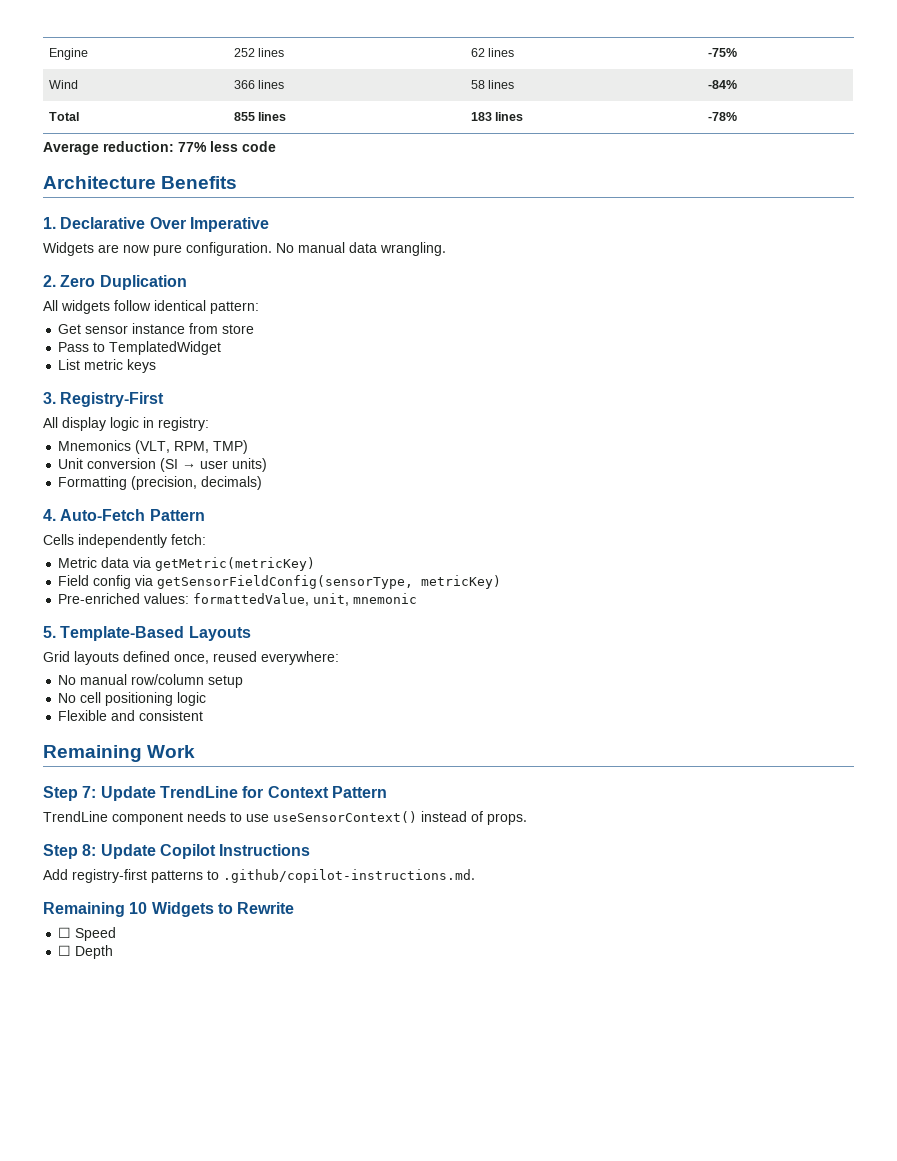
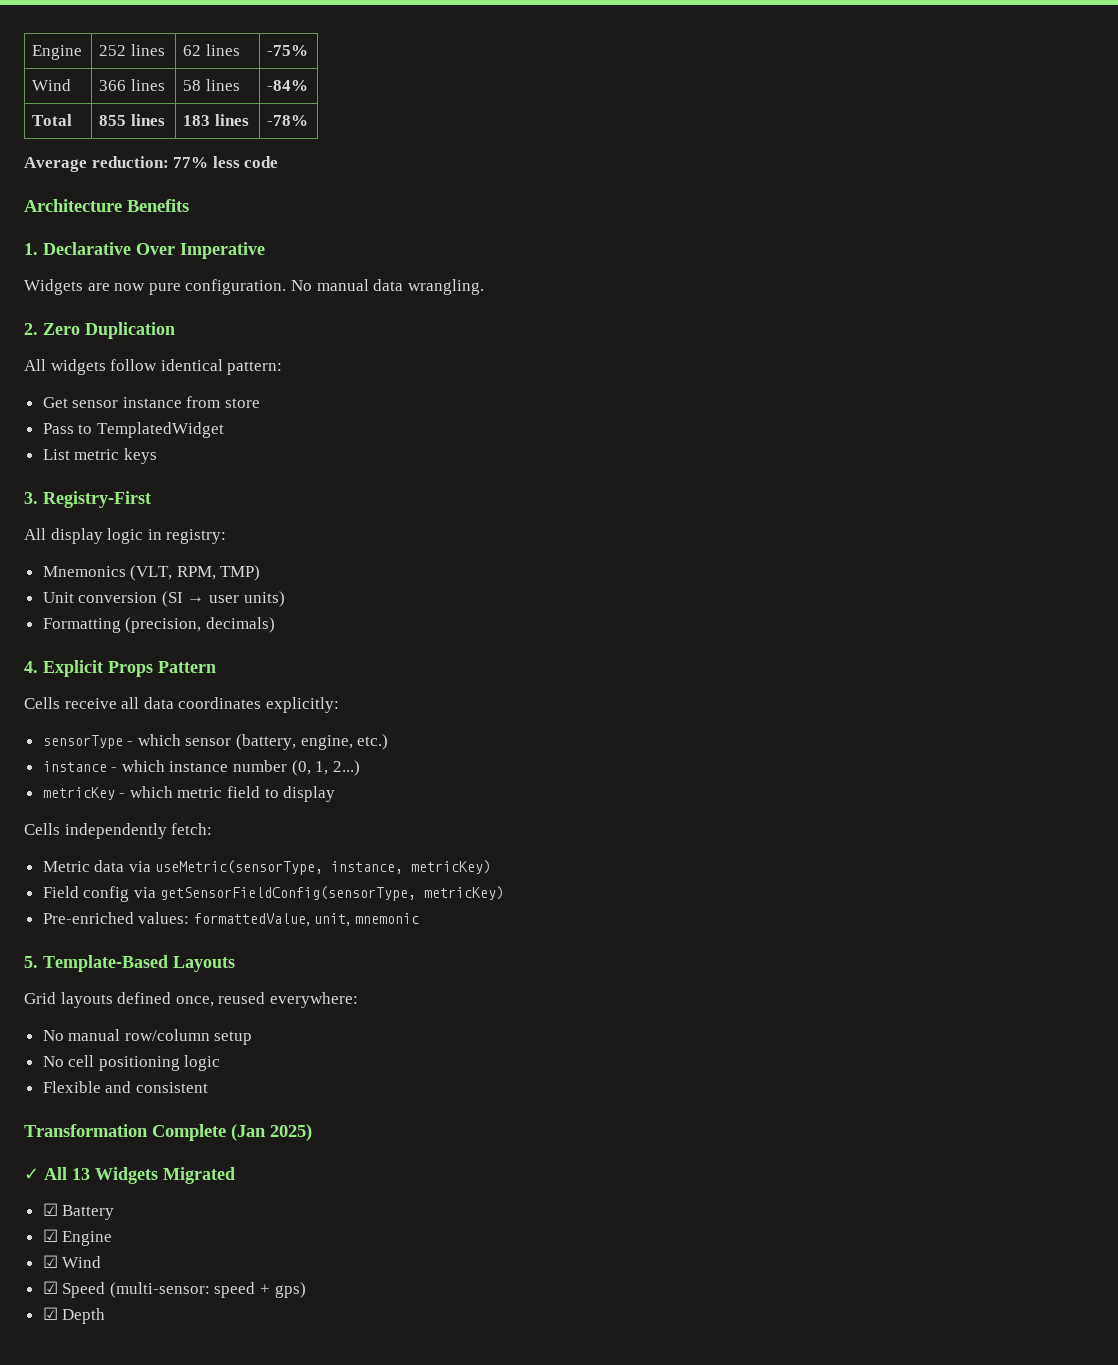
[60,509,205,521] Auto-Fetch Pattern -> [43,660,216,677] [24,697,339,713] [42,734,389,750] [42,760,360,776] [42,786,336,802] Explicit Props Pattern // Cells receive all data coordinates explicitly: // sensorType - which sensor (battery, engine, etc.) // instance - which instance number (0, 1, 2...) // metricKey - which metric field to display
[155,557,316,571] getMetric(metricKey) -> [155,860,492,875] useMetric(sensorType, instance, metricKey)
[43,745,196,762] [43,786,387,801] [43,811,527,825] [43,844,311,859] [43,869,475,883] [43,902,295,917] [58,927,117,941] [58,945,72,956] Remaining Work // Step 7: Update TrendLine for Context Pattern // TrendLine component needs to use useSensorContext() instead of props. // Step 8: Update Copilot Instructions // Add registry-first patterns to .github/copilot-instructions.md. // Remaining 10 Widgets to Rewrite // ☐ Speed // ☐ -> [24,1124,312,1141] [24,1167,235,1184] [42,1203,115,1220] [42,1229,113,1246] [42,1255,102,1268] [42,1281,306,1298] [42,1307,58,1320] Transformation Complete (Jan 2025) // ✓ All 13 Widgets Migrated // ☑ Battery // ☑ Engine // ☑ Wind // ☑ Speed (multi-sensor: speed + gps) // ☑

